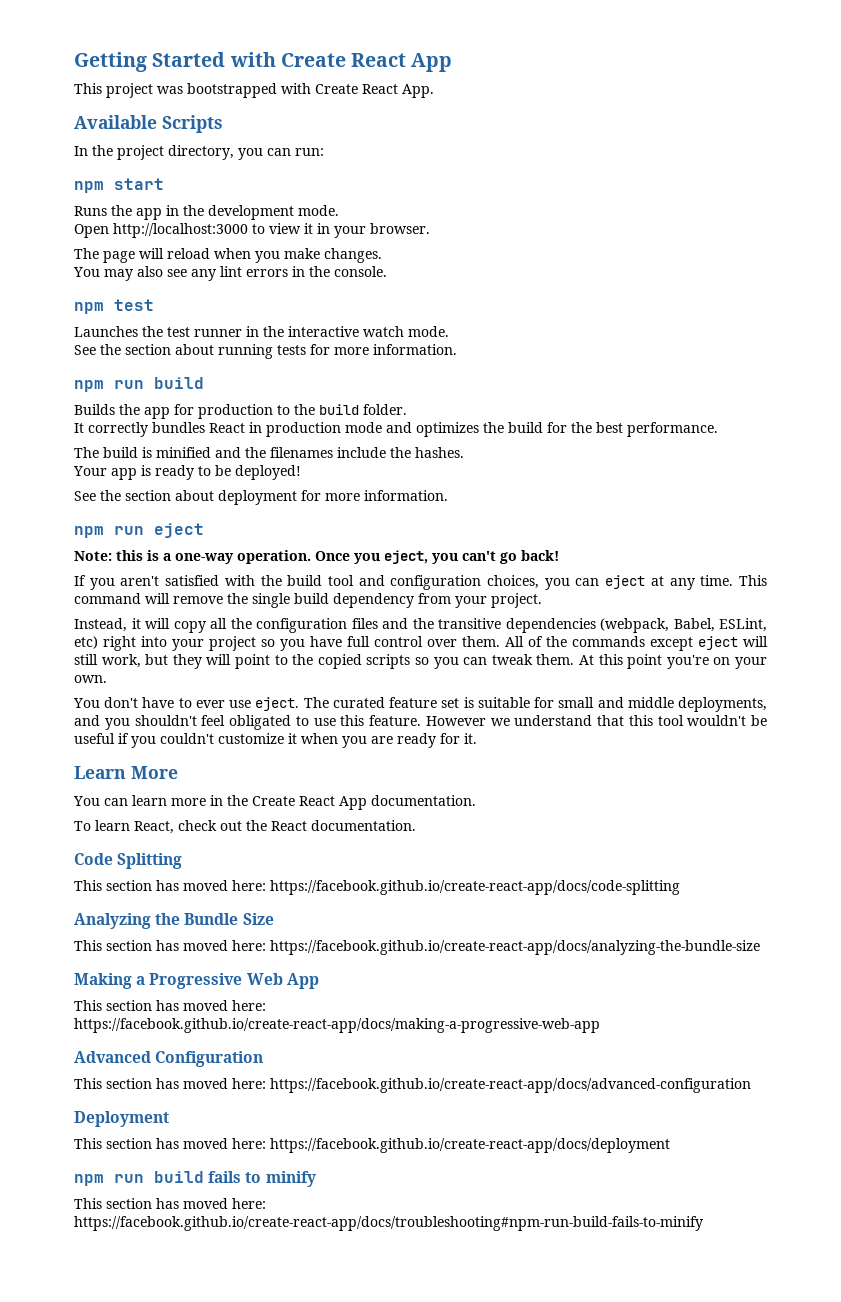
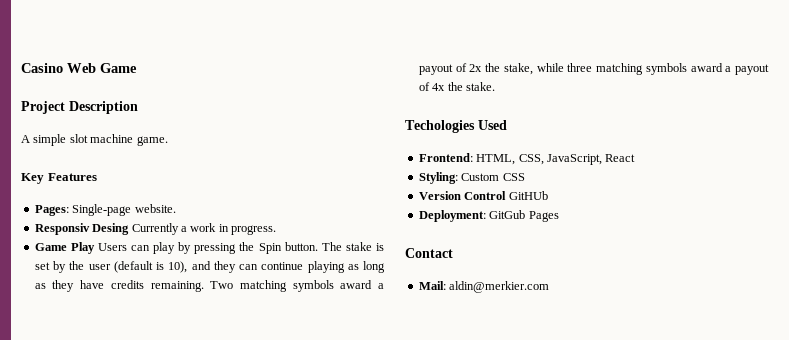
[74,52,453,72] [74,83,434,98] [74,115,223,133] [74,145,324,160] [74,178,164,193] [74,205,339,220] [74,223,430,238] [74,248,382,263] [73,266,387,281] [74,299,154,314] [74,326,449,337] [74,344,457,359] [74,377,204,392] [74,404,407,419] [74,422,718,437] [74,447,464,458] [73,465,301,480] [74,490,448,505] [74,523,204,538] [74,550,559,564] [74,575,768,590] [74,593,542,608] [74,618,767,633] [74,636,768,651] [74,654,768,669] [74,675,107,683] [73,697,768,712] [74,715,767,730] [74,733,477,748] [74,766,178,779] [73,795,476,810] [74,820,416,834] [74,853,183,869] [74,880,680,895] [74,913,274,929] [74,940,760,955] [74,973,319,989] [74,1000,266,1011] [74,1018,600,1033] [74,1051,264,1067] [74,1078,751,1093] [74,1111,169,1127] [74,1138,670,1153] [74,1171,316,1187] [74,1198,266,1209] [74,1216,703,1231] Getting Started with Create React App // This project was bootstrapped with Create React App. // Available Scripts // In the project directory, you can run: // npm start // Runs the app in the development mode. // Open http://localhost:3000 to view it in your browser. // The page will reload when you make changes. // You may also see any lint errors in the console. // npm test // Launches the test runner in the interactive watch mode. // See the section about running tests for more information. // npm run build // Builds the app for production to the build folder. // It correctly bundles React in production mode and optimizes the build for the best performance. // The build is minified and the filenames include the hashes. // Your app is ready to be deployed! // See the section about deployment for more information. // npm run eject // Note: this is a one-way operation. Once you eject, you can't go back! // If you aren't satisfied with the build tool and configuration choices, you can eject at any time. This command will remove the single build dependency from your project. // Instead, it will copy all the configuration files and the transitive dependencies (webpack, Babel, ESLint, etc) right into your project so you have full control over them. All of the commands except eject will still work, but they will point to the copied scripts so you can tweak them. At this point you're on your own. // You don't have to ever use eject. The curated feature set is suitable for small and middle deployments, and you shouldn't feel obligated to use this feature. However we understand that this tool wouldn't be useful if you couldn't customize it when you are ready for it. // Learn More // You can learn more in the Create React App documentation. // To learn React, check out the React documentation. // Code Splitting // This section has moved here: https://facebook.github.io/create-react-app/docs/code-splitting // Analyzing the Bundle Size // This section has moved here: https://facebook.github.io/create-react-app/docs/analyzing-the-bundle-size // Making a Progressive Web App // This section has moved here: https://facebook.github.io/create-react-app/docs/making-a-progressive-web-app // Advanced Configuration // This section has moved here: https://facebook.github.io/create-react-app/docs/advanced-configuration // Deployment // This section has moved here: https://facebook.github.io/create-react-app/docs/deployment // npm run build fails to minify // This section has moved here: https://facebook.github.io/create-react-app/docs/troubleshooting#npm-run-build-fails-to-minify -> [21,63,137,73] [21,101,138,114] [21,134,168,146] [21,173,97,184] [34,204,176,216] [34,223,276,235] [34,242,384,254] [34,261,385,273] [34,280,385,292] [418,63,769,75] [418,82,495,91] [405,120,507,133] [418,153,636,165] [418,172,525,184] [418,191,548,200] [418,210,559,222] [405,248,453,258] [418,281,550,293] Casino Web Game // Project Description // A simple slot machine game. // Key Features // Pages: Single-page website. // Responsiv Desing Currently a work in progress. // Game Play Users can play by pressing the Spin button. The stake is set by the user (default is 10), and they can continue playing as long as they have credits remaining. Two matching symbols award a payout of 2x the stake, while three matching symbols award a payout of 4x the stake. // Techologies Used // Frontend: HTML, CSS, JavaScript, React // Styling: Custom CSS // Version Control GitHUb // Deployment: GitGub Pages // Contact // Mail: aldin@merkier.com

